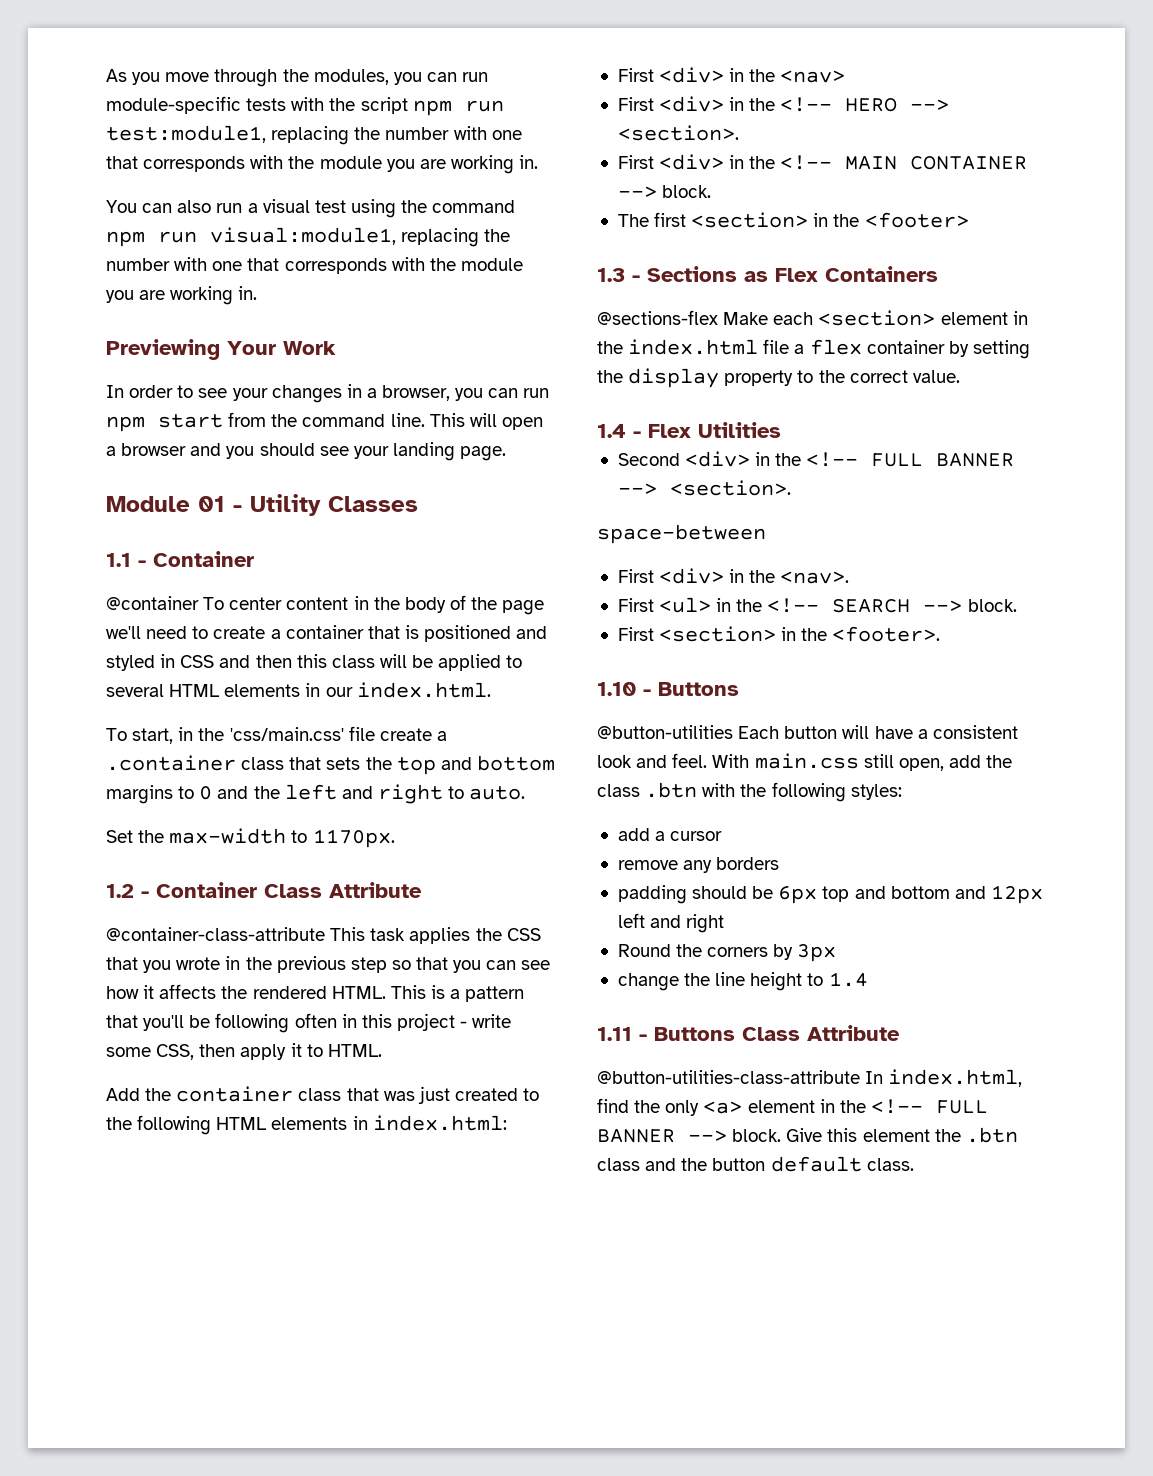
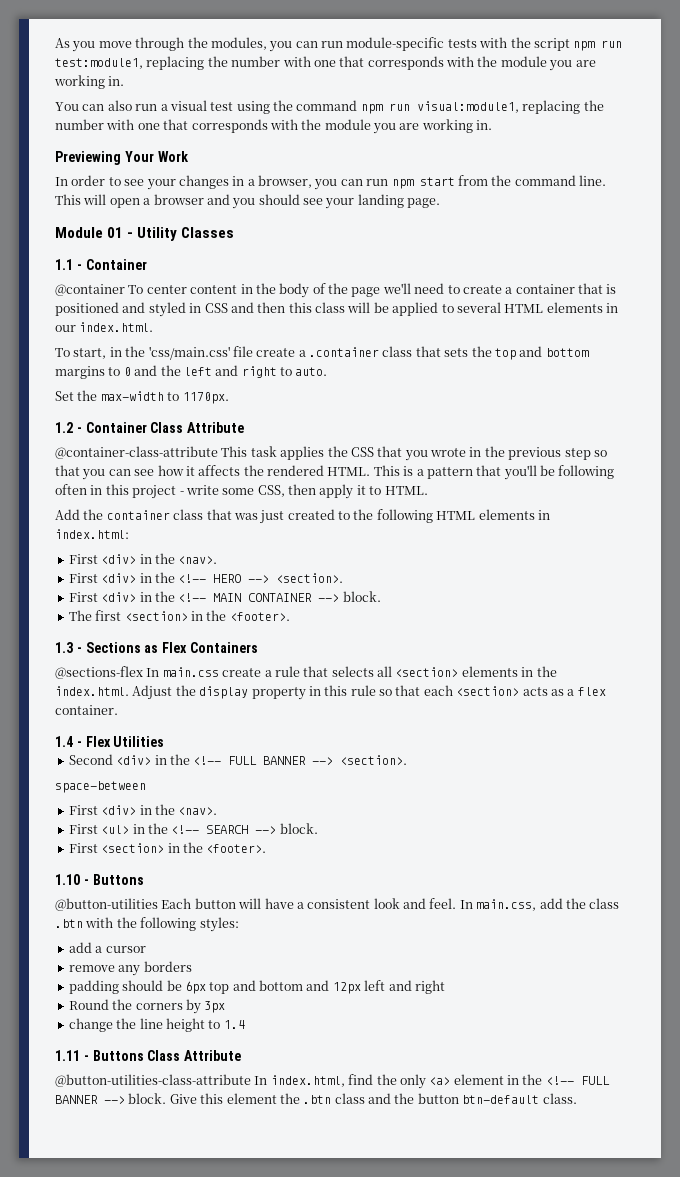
[780,70,846,83] <nav> -> [178,556,218,564] <nav>.
[864,212,969,228] <footer> -> [229,612,290,621] <footer>.
[723,310,1028,326] [597,339,1030,359] [597,368,960,388] Make each <section> element in the index.html file a flex container by setting the display property to the correct value. -> [146,666,557,677] [55,685,606,700] [55,705,118,715] In main.css create a rule that selects all <section> elements in the index.html. Adjust the display property in this rule so that each <section> acts as a flex container.
[712,753,944,771] With main.css still open, -> [459,899,537,911] In main.css,
[770,1156,862,1172] default -> [462,1095,540,1104] btn-default

